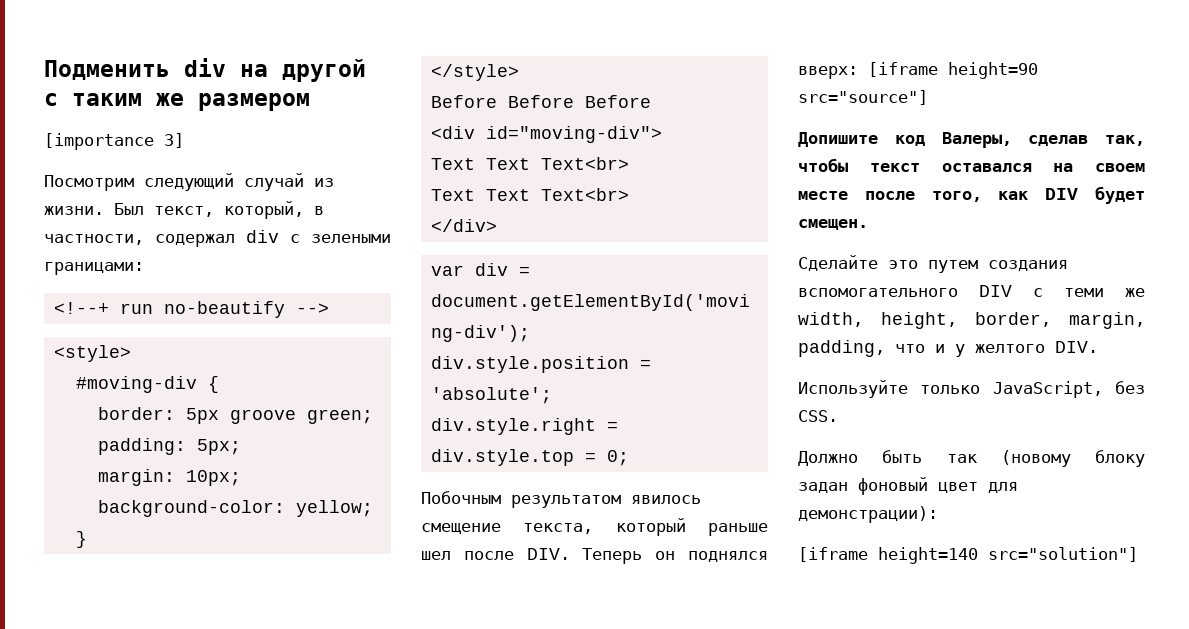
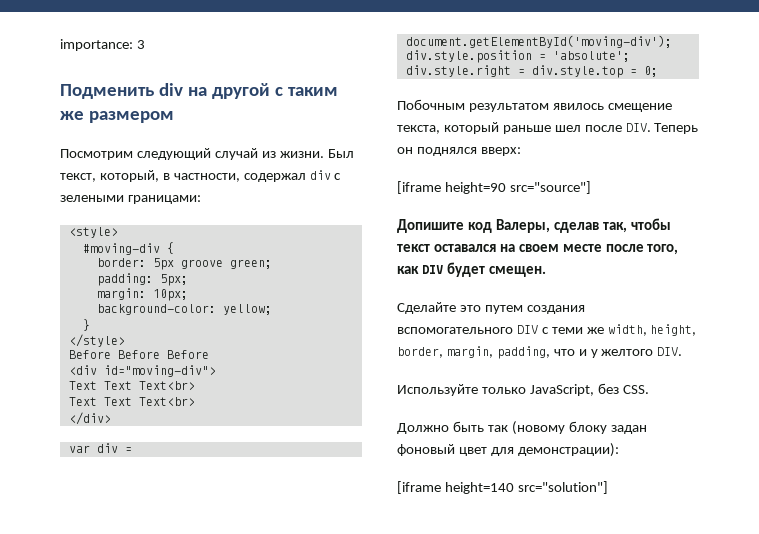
(44, 70) none -> [60,39,145,51] importance: 3 //
[44,133,184,150] // [importance 3] -> (174, 117) none
[53,301,329,318] // <!--+ run no-beautify --> -> (201, 199) none
(858, 72) none -> (521, 151) //

